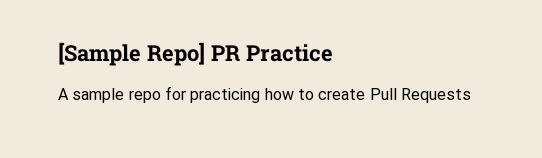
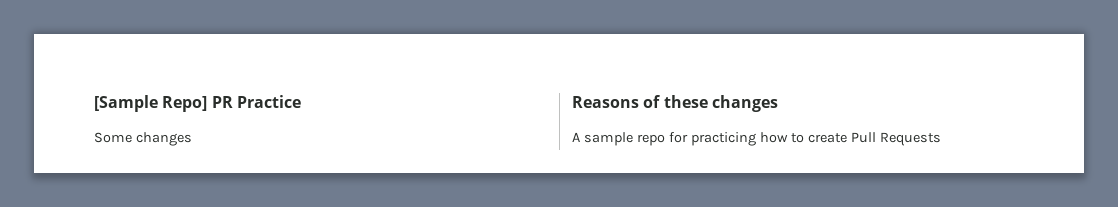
(333, 53) none -> [94,132,192,146] [572,95,778,112] // Some changes // Reasons of these changes

